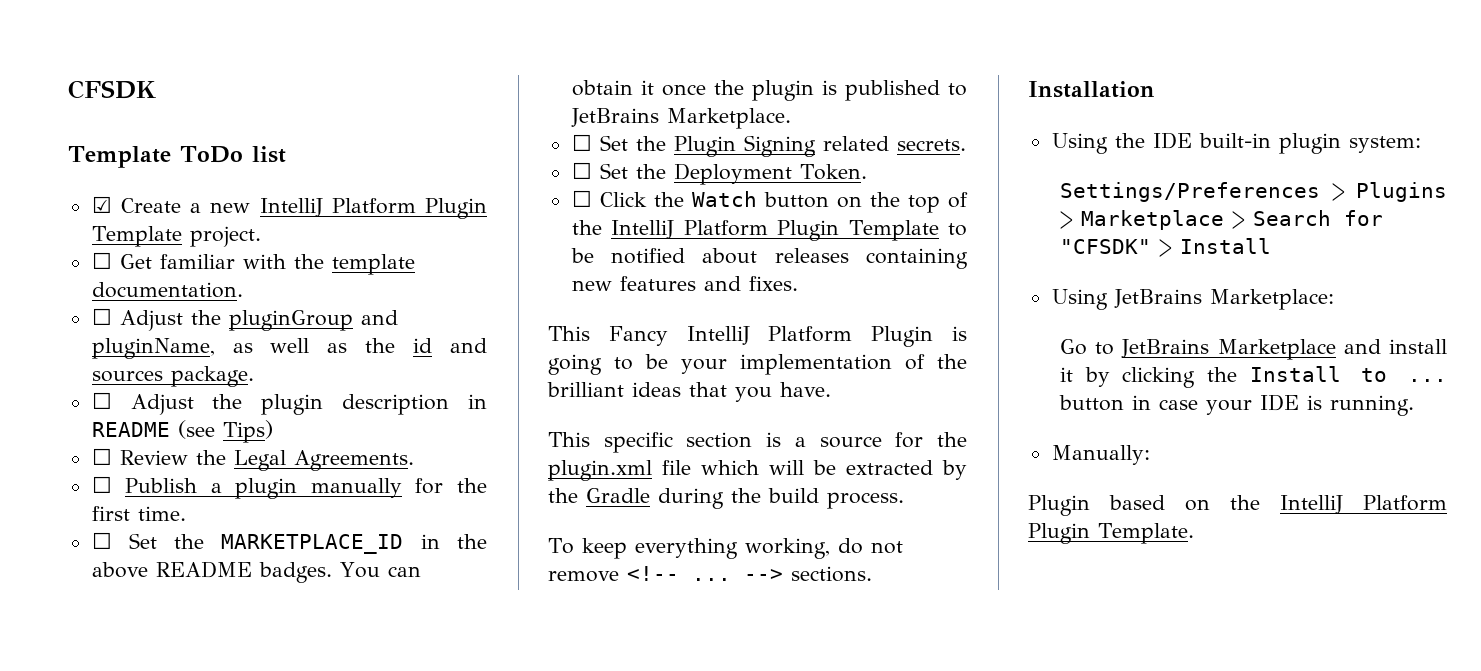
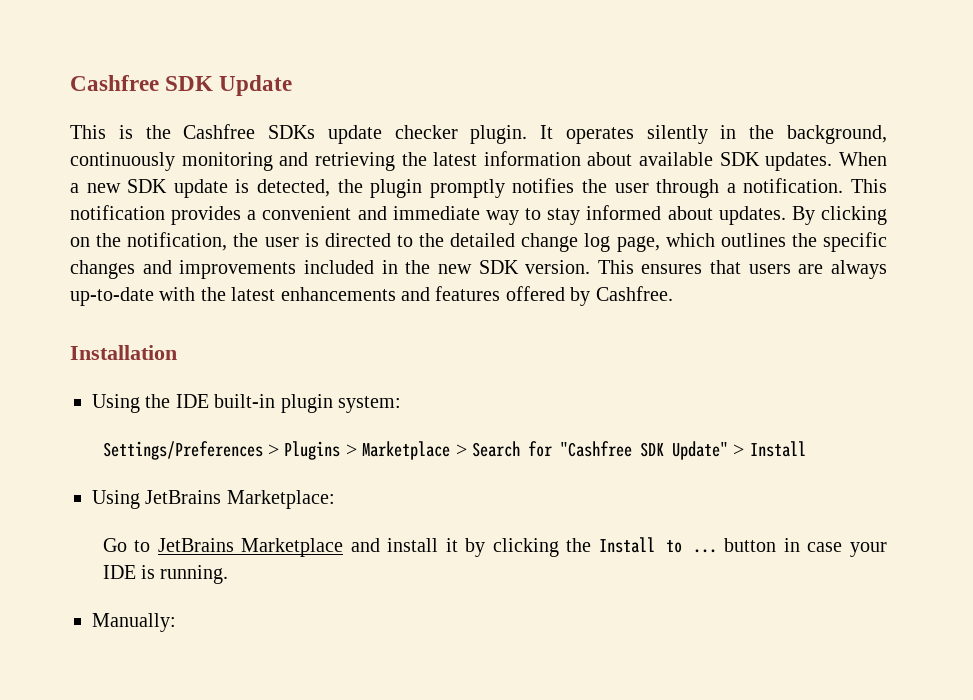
[68,80,157,99] [68,146,286,168] [91,196,488,219] [91,226,261,247] [91,252,415,275] [91,282,243,298] [91,308,398,331] [91,338,487,359] [91,366,254,387] [91,392,487,415] [91,420,273,443] [91,448,414,471] [91,476,487,499] [91,506,186,521] [91,532,487,554] [91,561,421,583] [571,80,967,101] [570,108,791,129] [571,134,966,157] [571,162,867,185] [571,190,968,213] [571,220,967,241] [570,248,968,269] [571,276,798,291] [548,326,967,347] [548,354,967,375] [547,382,831,402] [548,432,967,453] [548,460,967,481] [548,488,904,509] [548,538,903,559] [548,566,872,582] CFSDK // Template ToDo list // ☑ Create a new IntelliJ Platform Plugin Template project. // ☐ Get familiar with the template documentation. // ☐ Adjust the pluginGroup and pluginName, as well as the id and sources package. // ☐ Adjust the plugin description in README (see Tips) // ☐ Review the Legal Agreements. // ☐ Publish a plugin manually for the first time. // ☐ Set the MARKETPLACE_ID in the above README badges. You can obtain it once the plugin is published to JetBrains Marketplace. // ☐ Set the Plugin Signing related secrets. // ☐ Set the Deployment Token. // ☐ Click the Watch button on the top of the IntelliJ Platform Plugin Template to be notified about releases containing new features and fixes. // This Fancy IntelliJ Platform Plugin is going to be your implementation of the brilliant ideas that you have. // This specific section is a source for the plugin.xml file which will be extracted by the Gradle during the build process. // To keep everything working, do not remove <!-- ... --> sections. -> [70,75,293,96] [70,124,887,144] [70,151,887,171] [70,178,888,198] [70,205,887,225] [70,232,887,252] [70,260,887,279] [70,286,673,306] Cashfree SDK Update // This is the Cashfree SDKs update checker plugin. It operates silently in the background, continuously monitoring and retrieving the latest information about available SDK updates. When a new SDK update is detected, the plugin promptly notifies the user through a notification. This notification provides a convenient and immediate way to stay informed about updates. By clicking on the notification, the user is directed to the detailed change log page, which outlines the specific changes and improvements included in the new SDK version. This ensures that users are always up-to-date with the latest enhancements and features offered by Cashfree.
[1060,239,1152,254] "CFSDK" -> [559,441,728,460] "Cashfree SDK Update"
[1028,495,1447,516] [1028,523,1194,544] // Plugin based on the IntelliJ Platform Plugin Template. -> (176, 622) none

